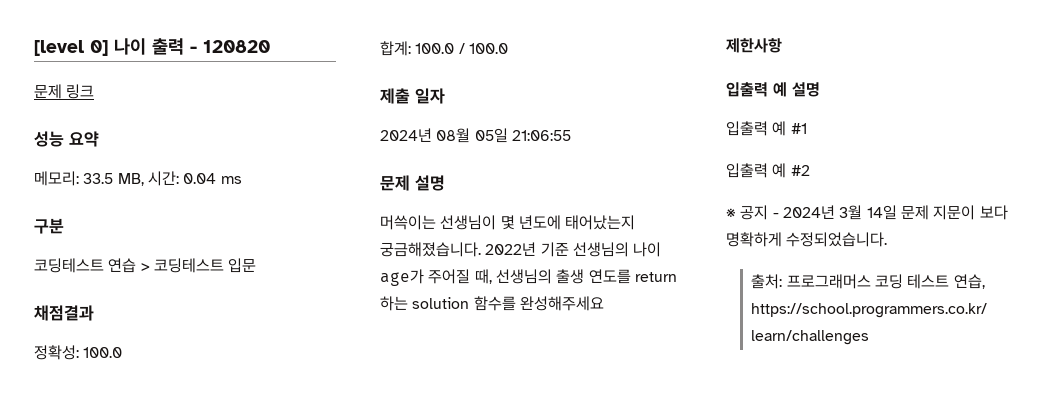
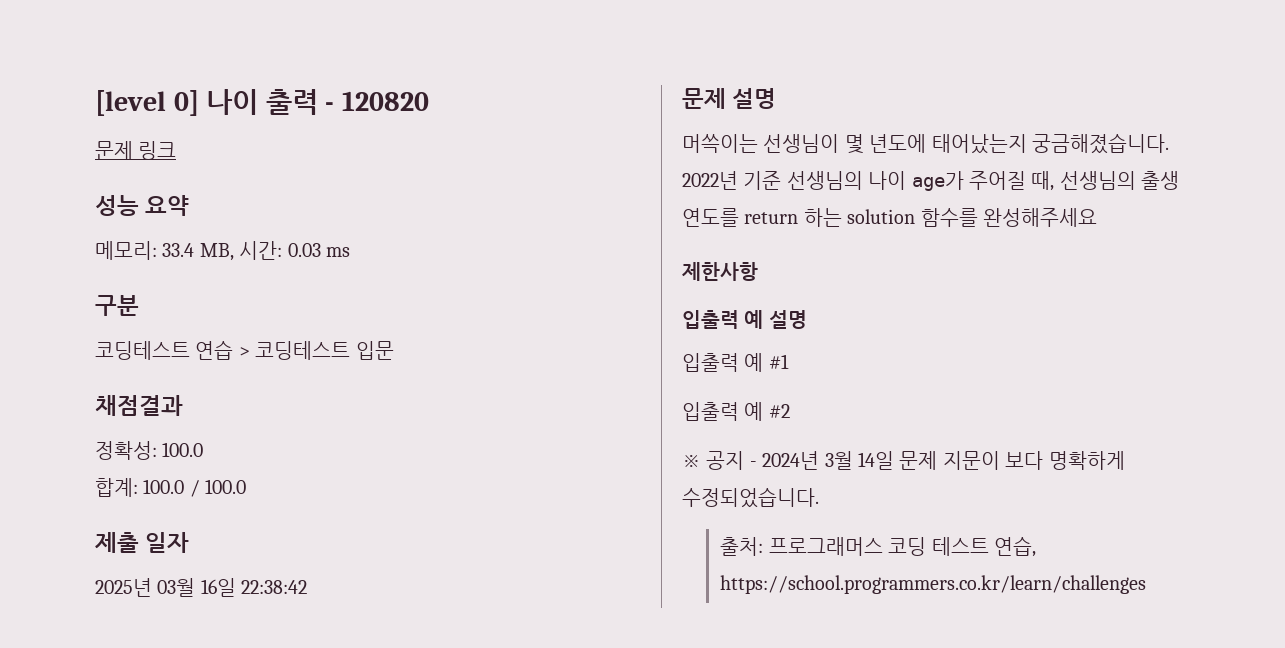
[83,173,114,184] 33.5 -> [162,243,195,257] 33.4
[183,173,217,184] 0.04 -> [287,243,321,257] 0.03
[380,128,571,143] 2024년 08월 05일 21:06:55 -> [95,578,308,597] 2025년 03월 16일 22:38:42

